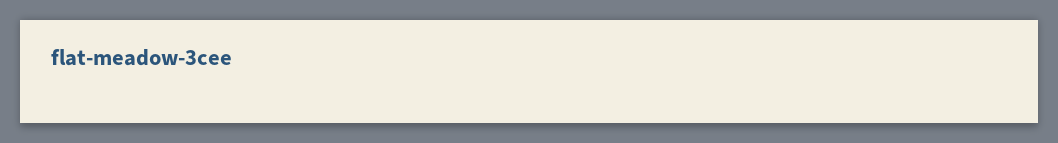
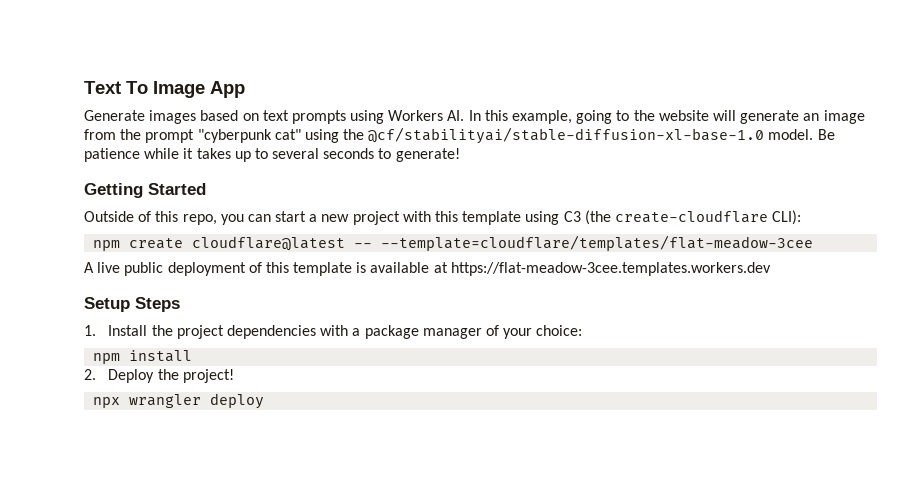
[51,49,232,66] flat-meadow-3cee -> [84,81,245,98] [84,110,865,124] [84,127,835,144] [84,148,460,162] [84,183,206,198] [84,210,802,225] [93,235,814,251] [84,262,771,276] [84,297,180,312] [84,325,583,339] [93,350,193,364] [84,369,234,383] [93,393,265,409] Text To Image App // Generate images based on text prompts using Workers AI. In this example, going to the website will generate an image from the prompt "cyberpunk cat" using the @cf/stabilityai/stable-diffusion-xl-base-1.0 model. Be patience while it takes up to several seconds to generate! // Getting Started // Outside of this repo, you can start a new project with this template using C3 (the create-cloudflare CLI): // npm create cloudflare@latest -- --template=cloudflare/templates/flat-meadow-3cee // A live public deployment of this template is available at https://flat-meadow-3cee.templates.workers.dev // Setup Steps // 1. Install the project dependencies with a package manager of your choice: // npm install // 2. Deploy the project! // npx wrangler deploy

